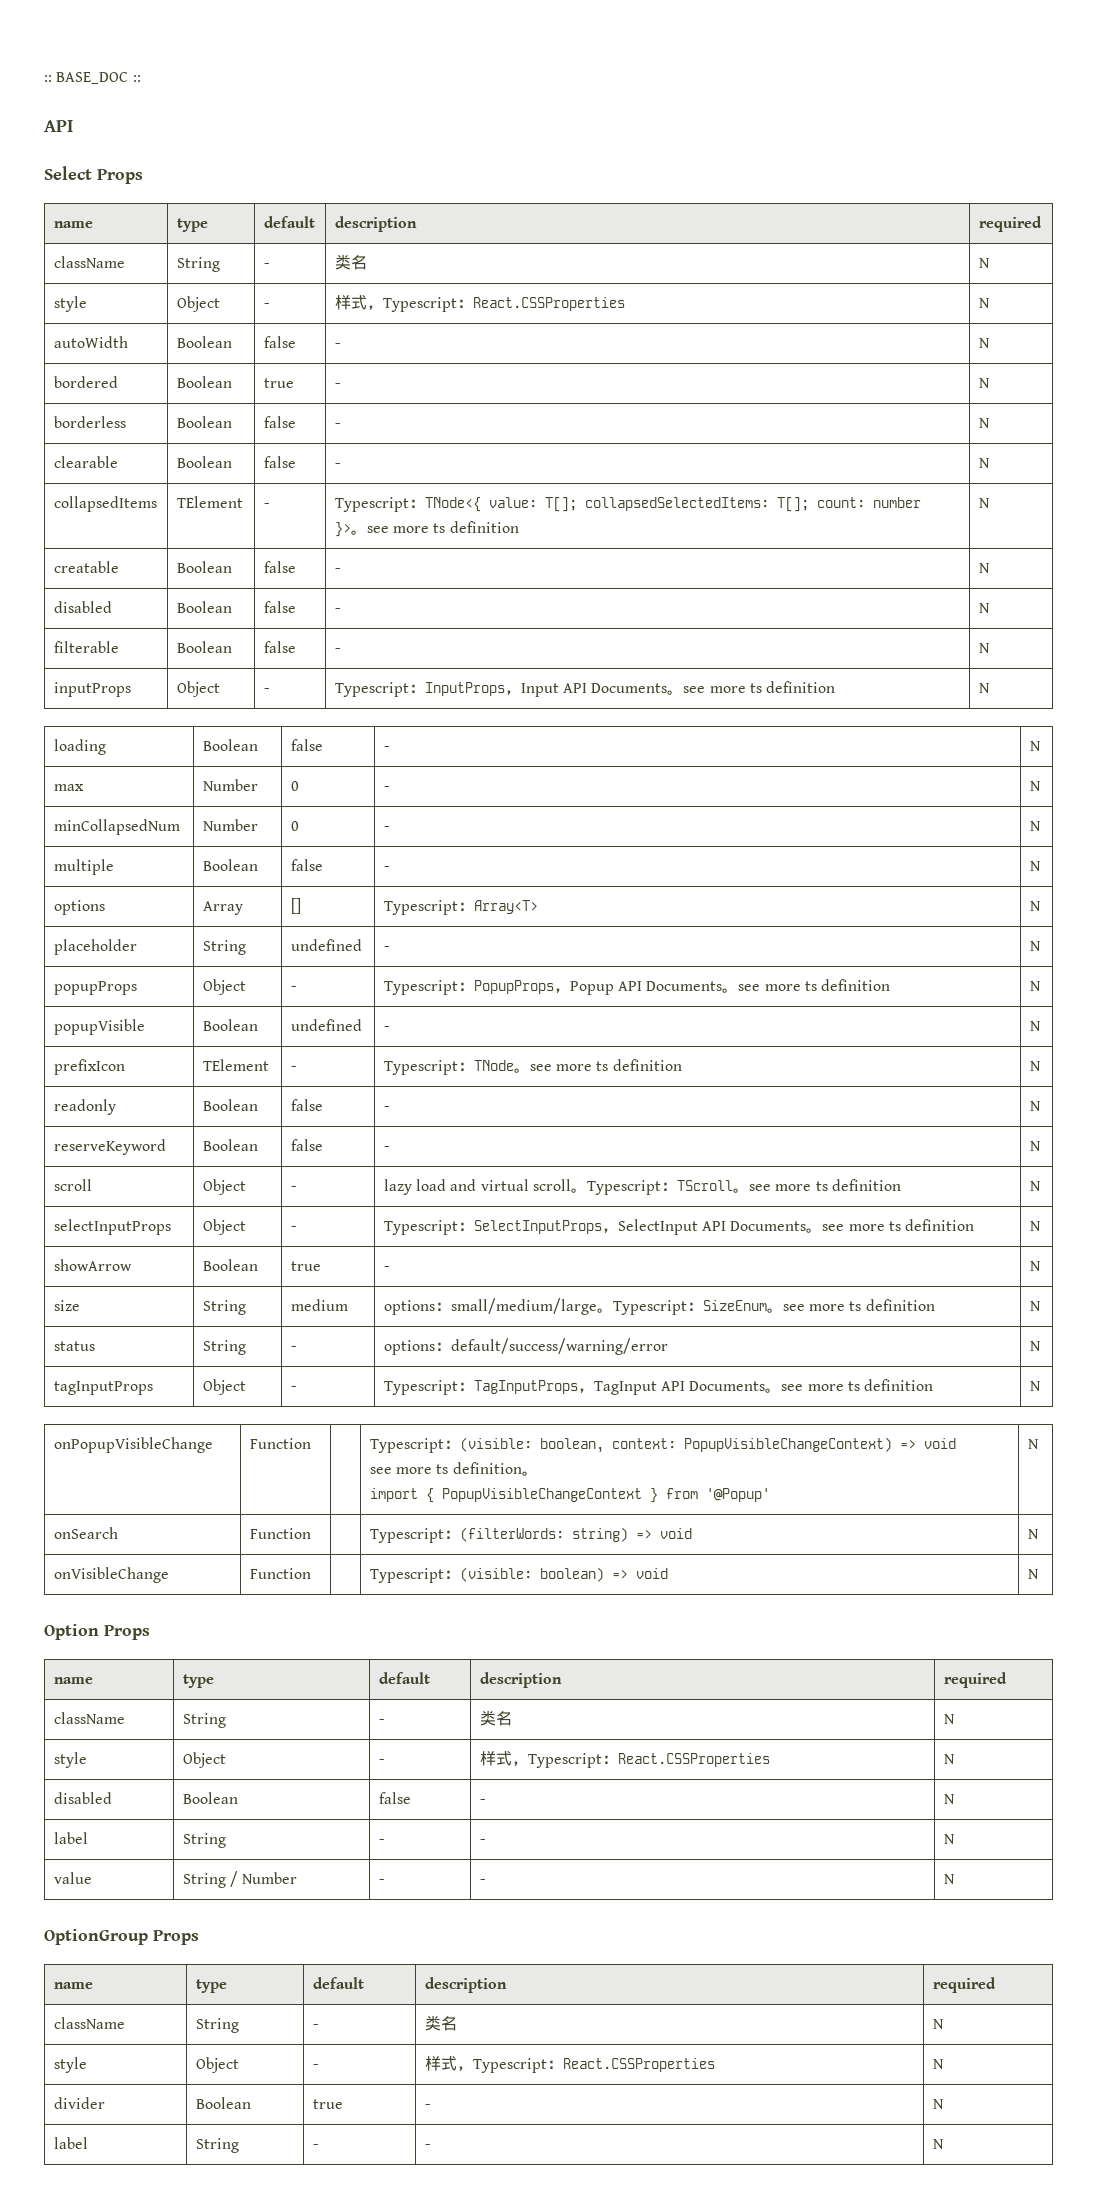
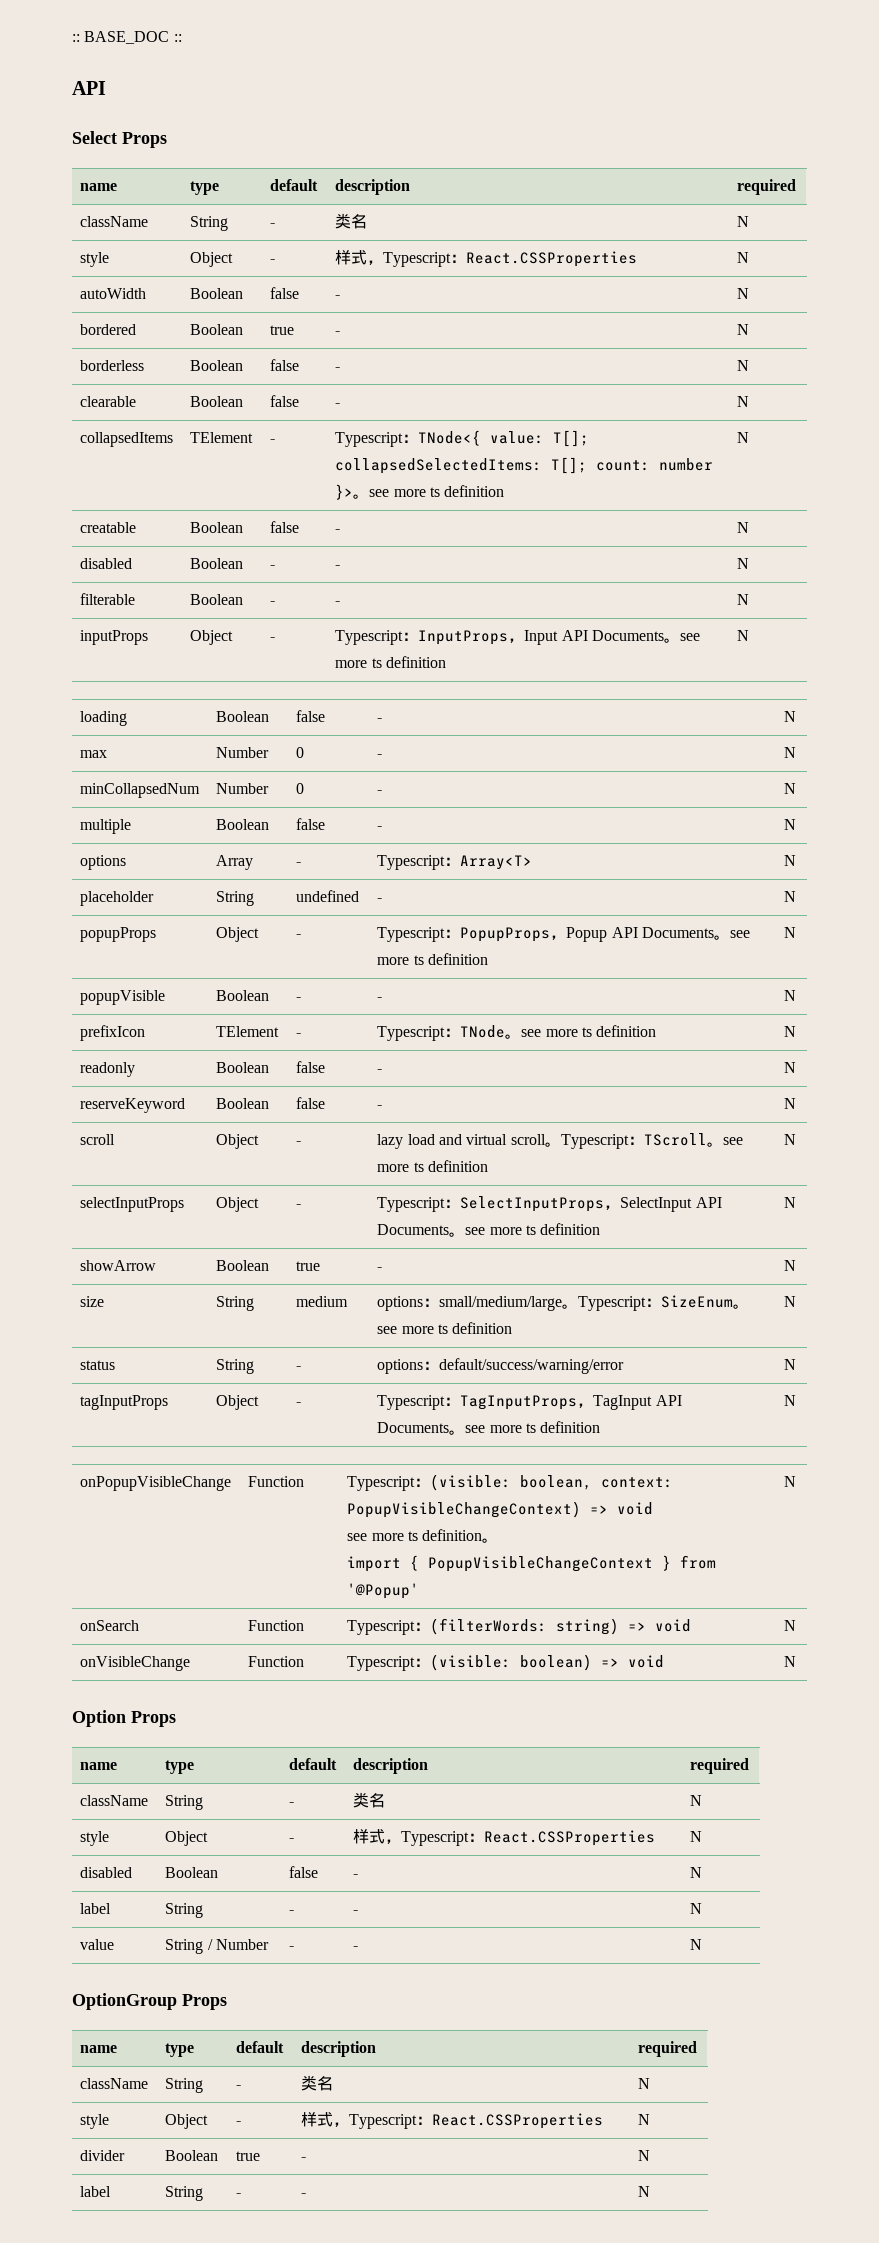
[263,601,296,613] false -> [270,565,276,569] -
[263,641,296,653] false -> [270,601,276,605] -
[290,898,301,914] [] -> [296,862,302,866] -
[290,1019,362,1031] undefined -> [296,997,302,1001] -

